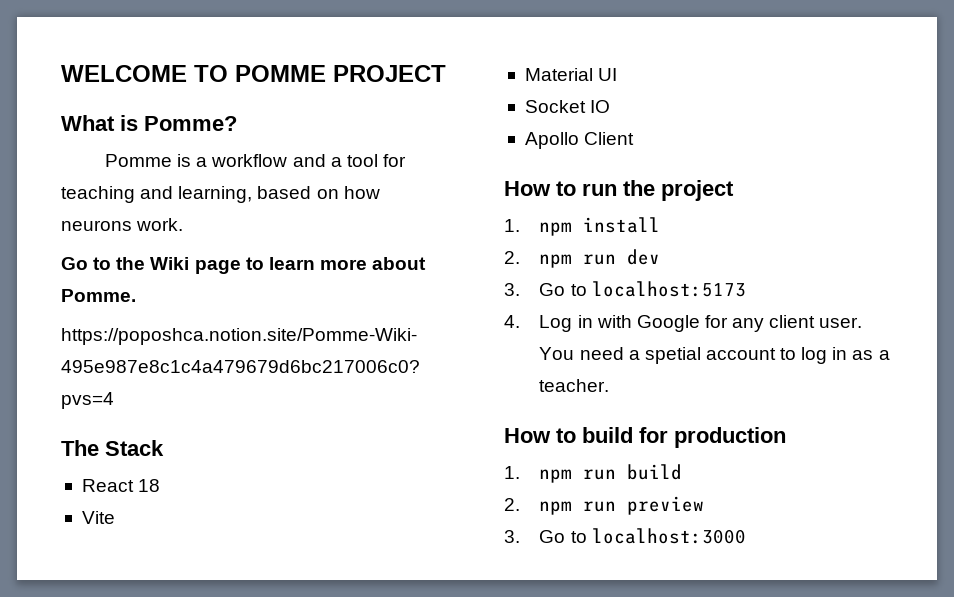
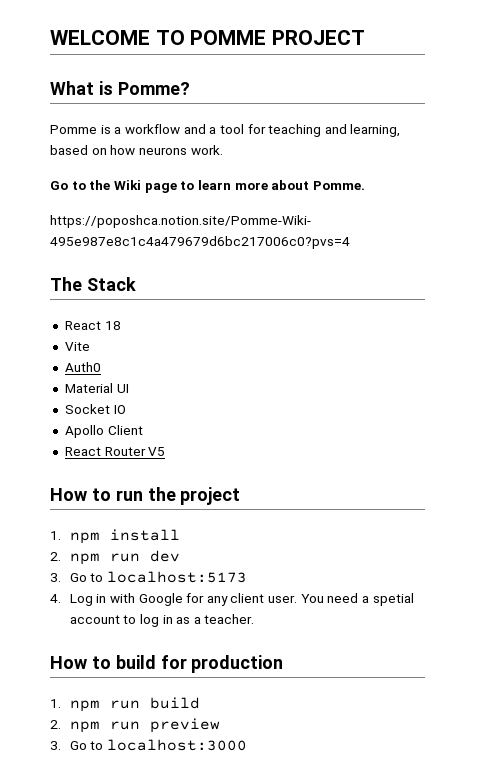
(115, 517) none -> [64,362,101,372] // Auth0
(635, 138) none -> [64,447,166,456] // React Router V5

